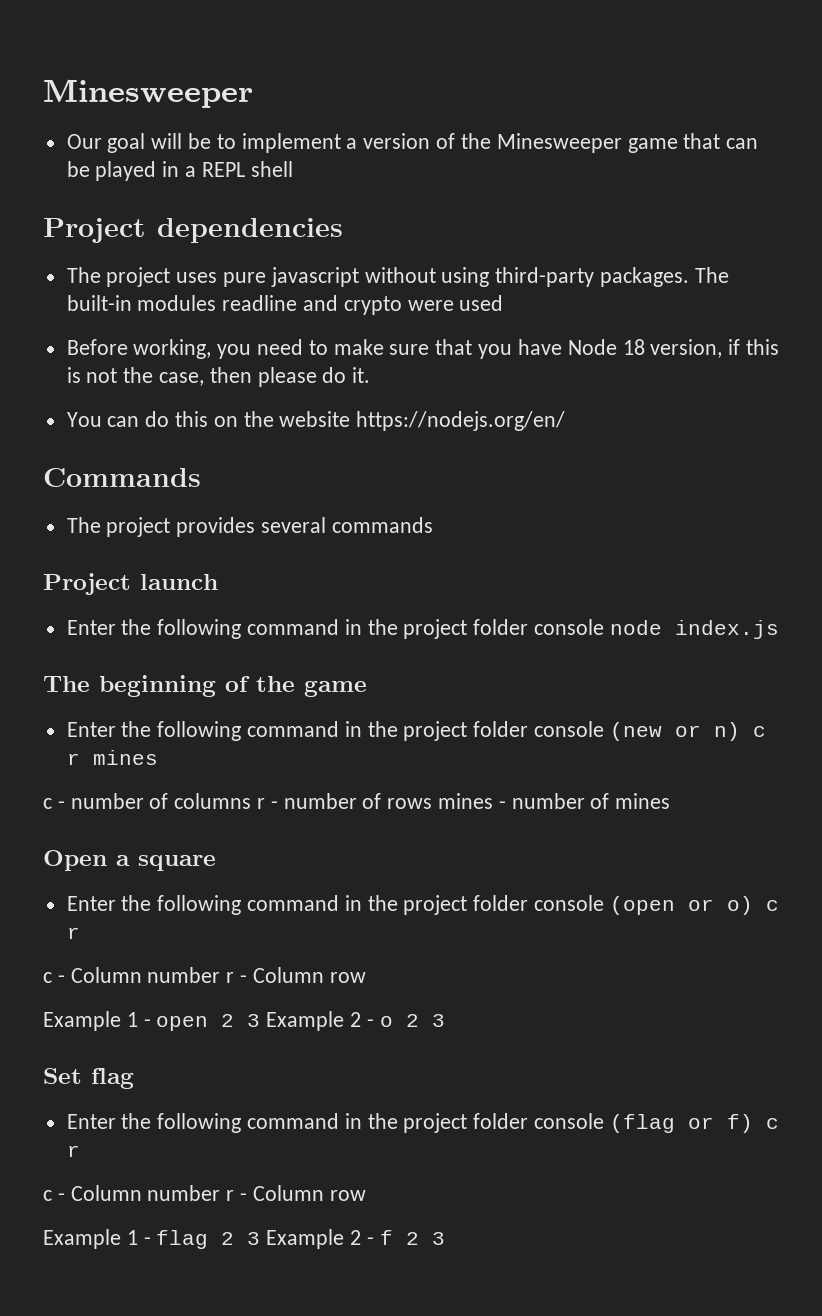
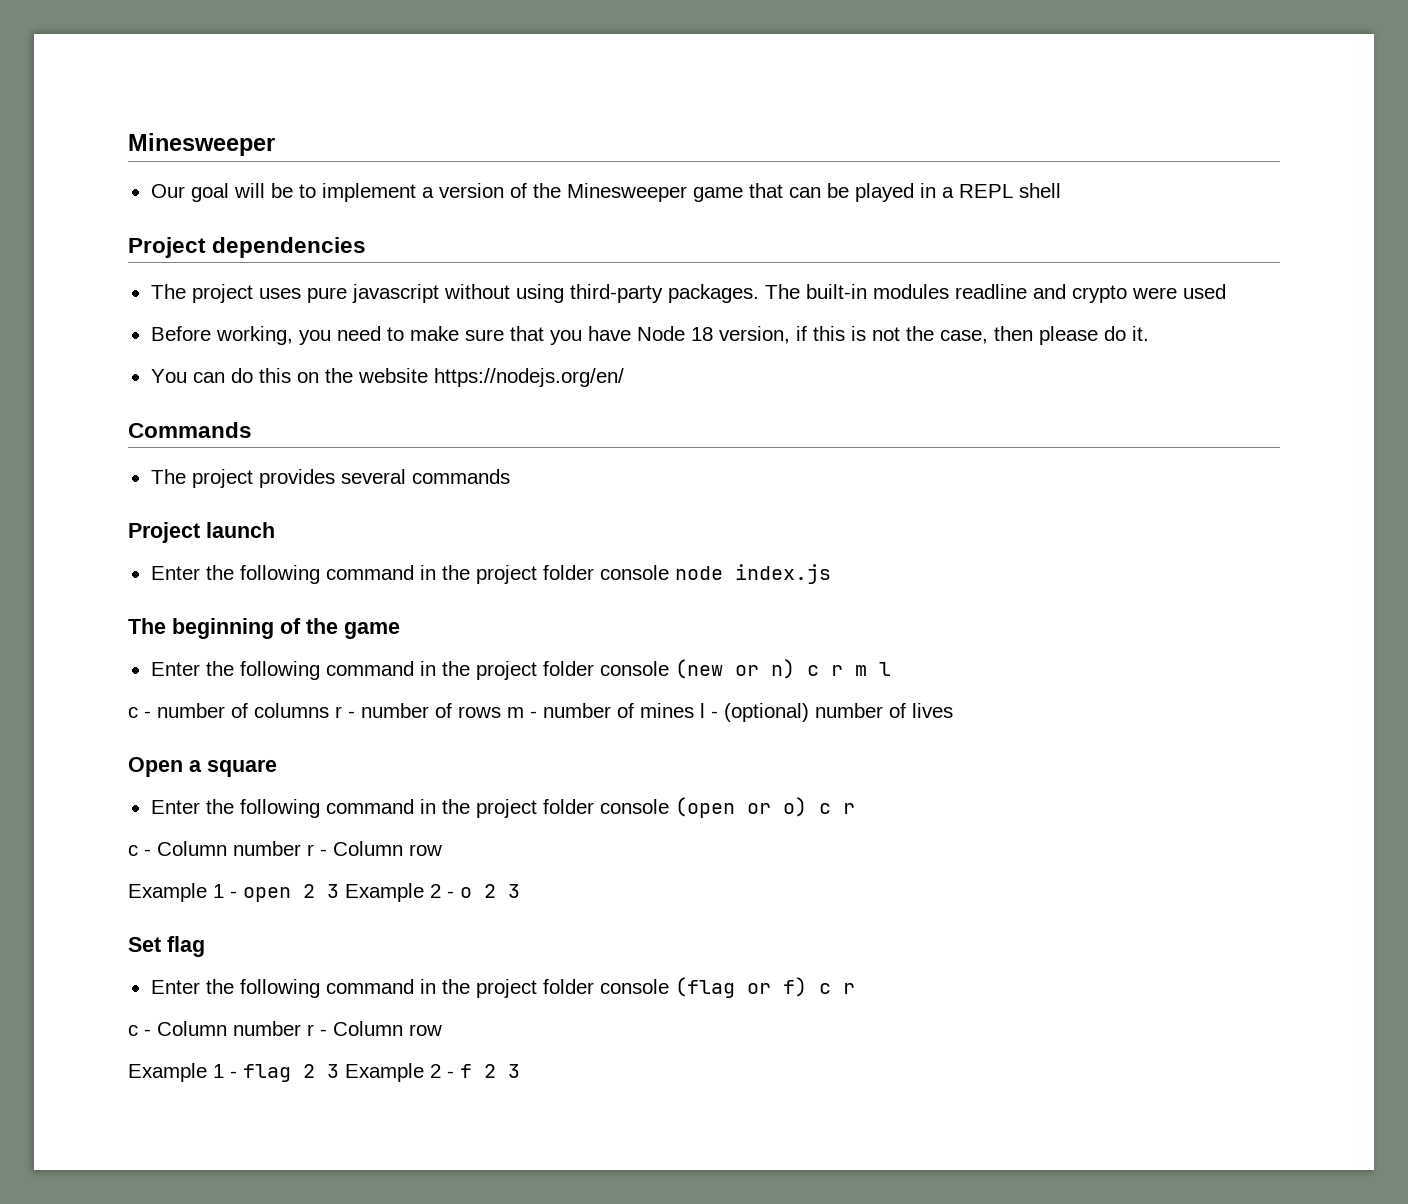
[92,750,158,765] mines -> [854,662,891,676] m l
[438,793,494,809] mines -> [507,707,524,718] m
(671, 801) none -> [700,703,953,722] l - (optional) number of lives

